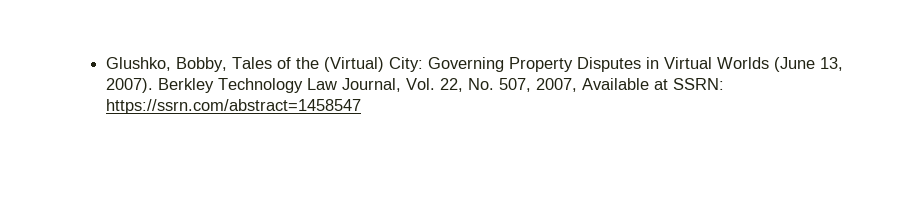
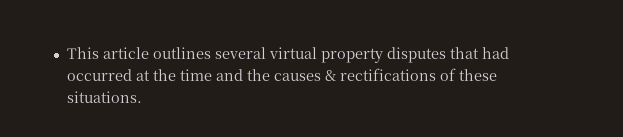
[106,57,844,72] [106,78,725,93] [106,99,362,114] Glushko, Bobby, Tales of the (Virtual) City: Governing Property Disputes in Virtual Worlds (June 13, 2007). Berkley Technology Law Journal, Vol. 22, No. 507, 2007, Available at SSRN: https://ssrn.com/abstract=1458547 -> [66,47,509,63] [66,68,497,81] [66,91,142,103] This article outlines several virtual property disputes that had occurred at the time and the causes & rectifications of these situations.

